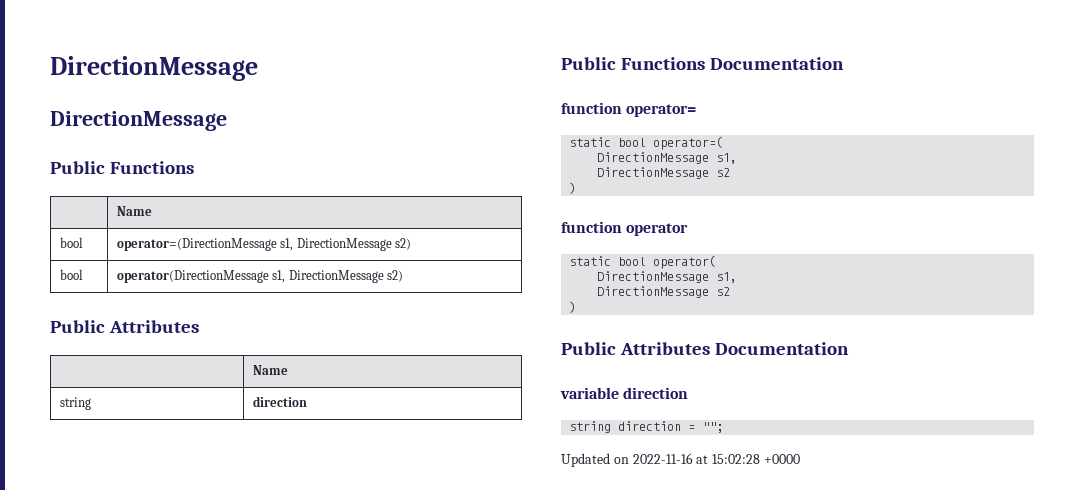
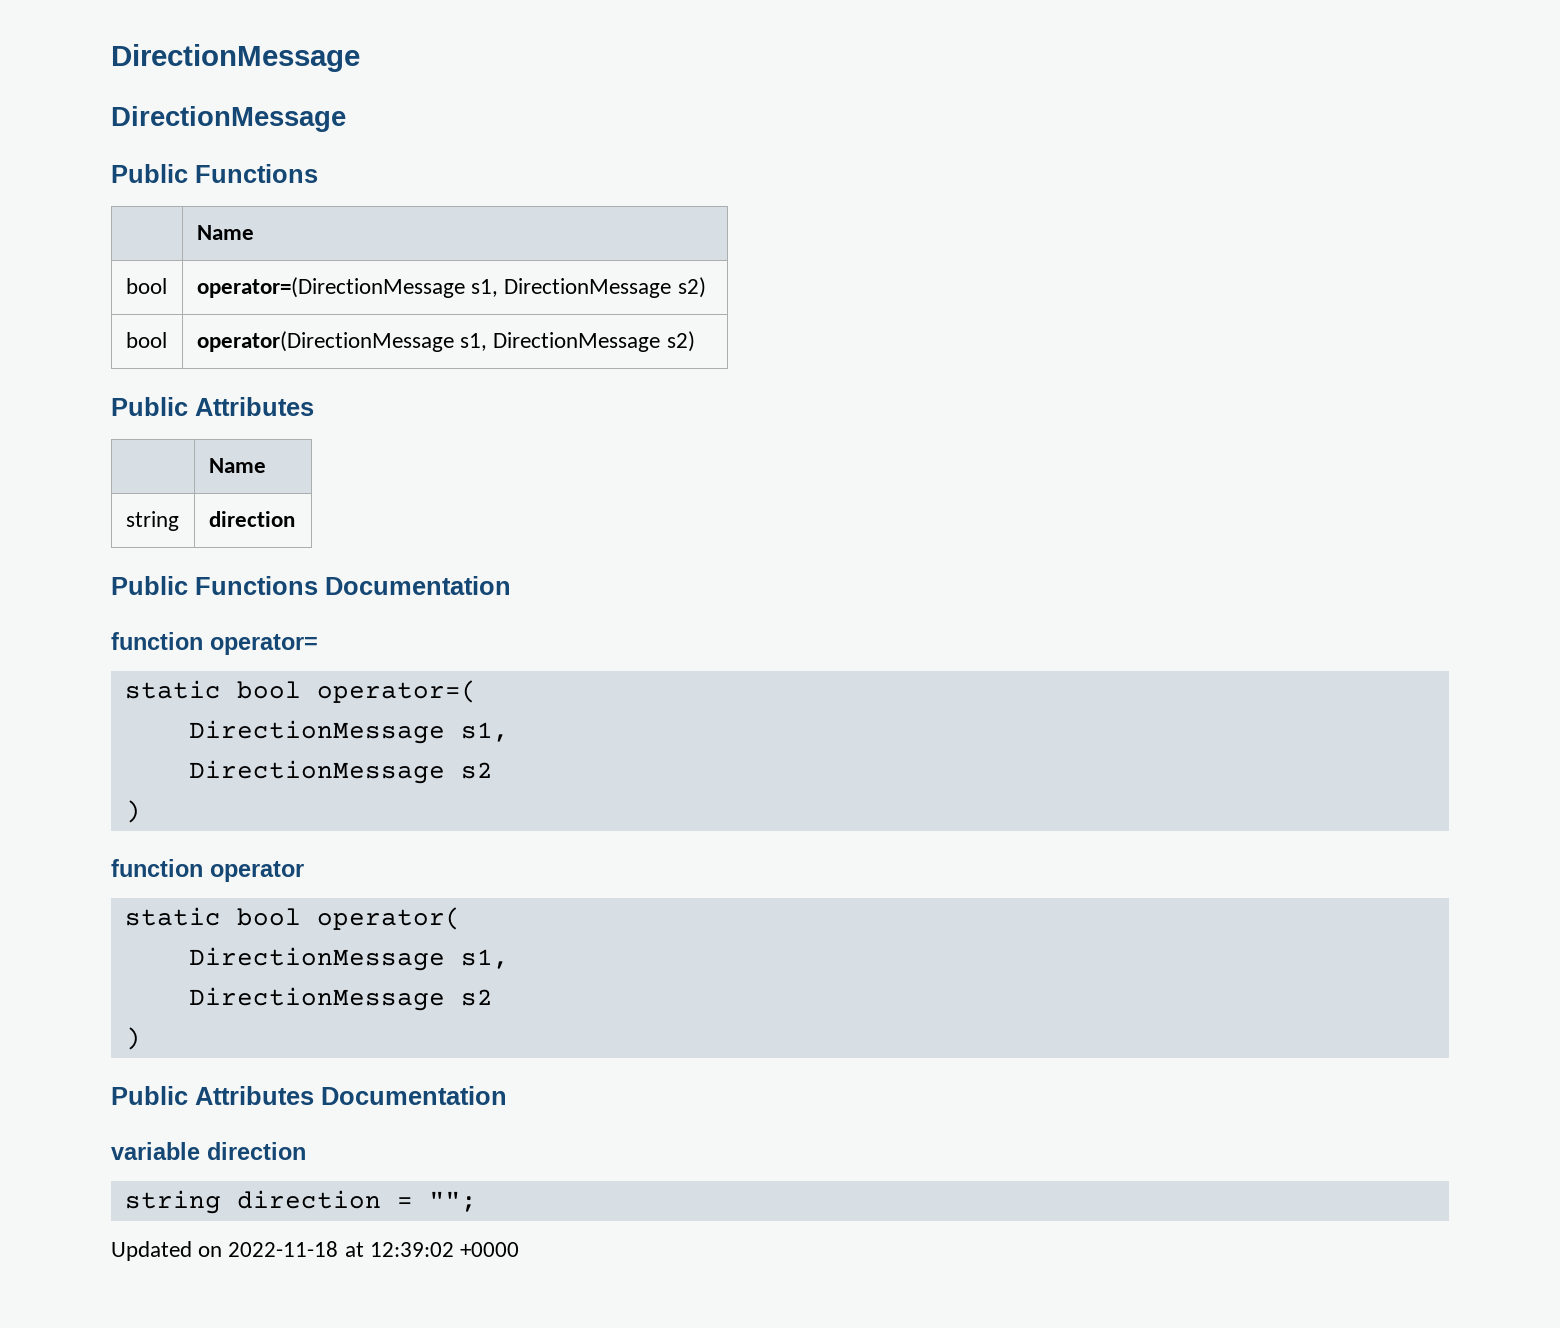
[632,453,761,464] 2022-11-16 at 15:02:28 -> [228,1241,454,1257] 2022-11-18 at 12:39:02

